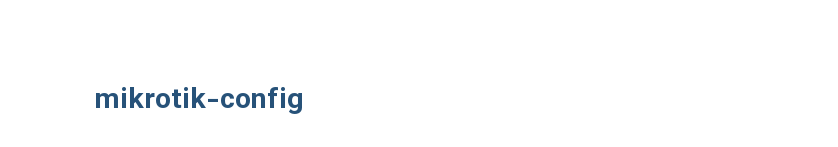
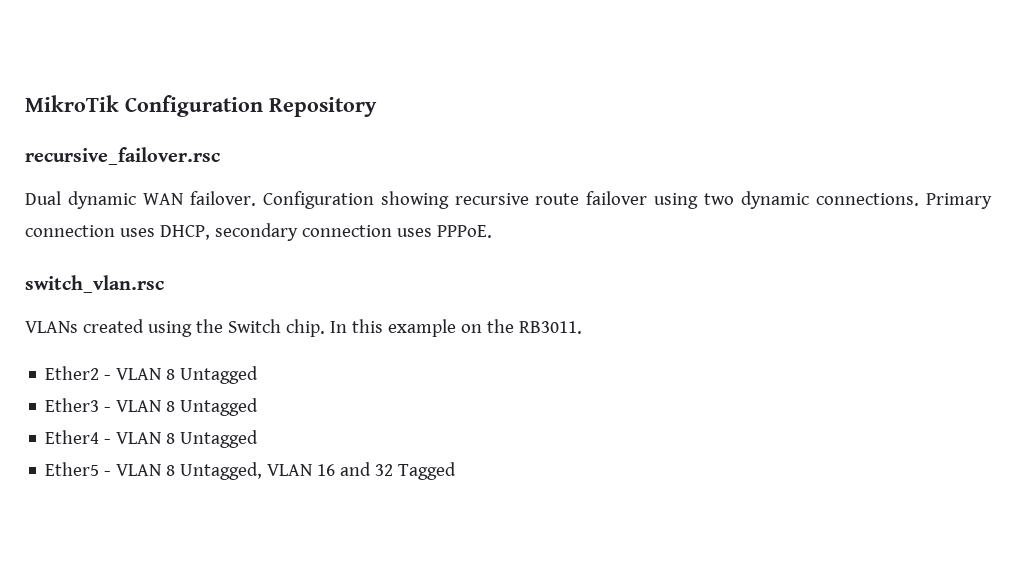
[94,87,304,114] mikrotik-config -> [25,95,377,117] [25,147,220,165] [25,191,992,209] [25,223,492,241] [25,275,164,293] [25,319,582,337] [45,366,259,384] [45,398,259,416] [45,430,259,448] [45,462,457,480] MikroTik Configuration Repository // recursive_failover.rsc // Dual dynamic WAN failover. Configuration showing recursive route failover using two dynamic connections. Primary connection uses DHCP, secondary connection uses PPPoE. // switch_vlan.rsc // VLANs created using the Switch chip. In this example on the RB3011. // Ether2 - VLAN 8 Untagged // Ether3 - VLAN 8 Untagged // Ether4 - VLAN 8 Untagged // Ether5 - VLAN 8 Untagged, VLAN 16 and 32 Tagged

